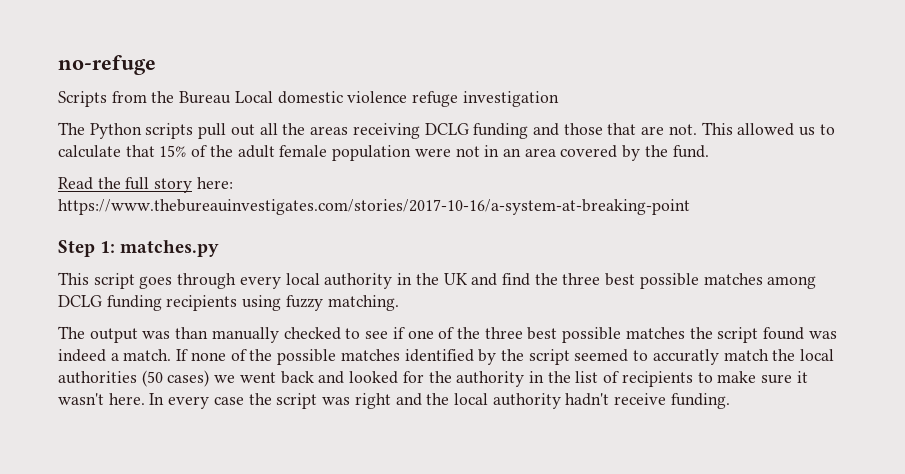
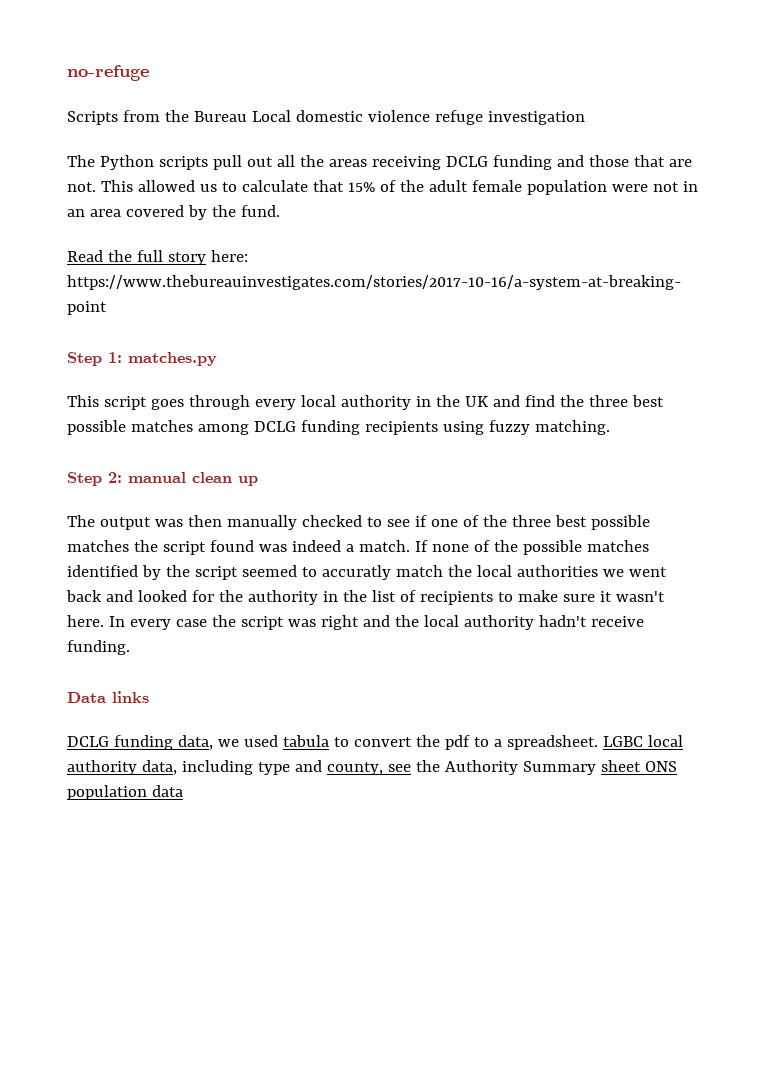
(399, 303) none -> [67,472,258,486] // Step 2: manual clean up
[175,327,209,339] than -> [187,515,222,527] then
[141,370,210,387] (50 cases) -> (598, 571) none
(730, 401) none -> [67,691,149,703] [67,735,683,750] [67,760,677,775] [67,785,183,800] // Data links // DCLG funding data, we used tabula to convert the pdf to a spreadsheet. LGBC local authority data, including type and county, see the Authority Summary sheet ONS population data

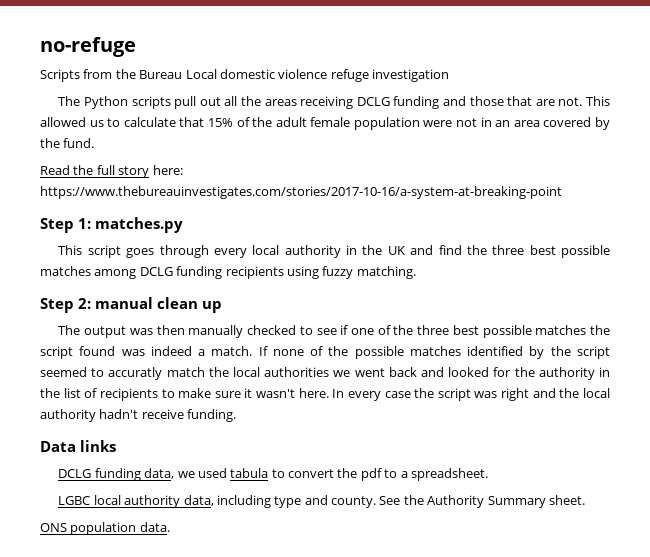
(598, 742) none -> (488, 474) //
[326,762,411,775] county, see -> [331,496,401,508] county. See
[600,760,641,772] sheet -> [548,495,585,505] sheet. //
[151,785,183,797] data -> [139,522,170,532] data.

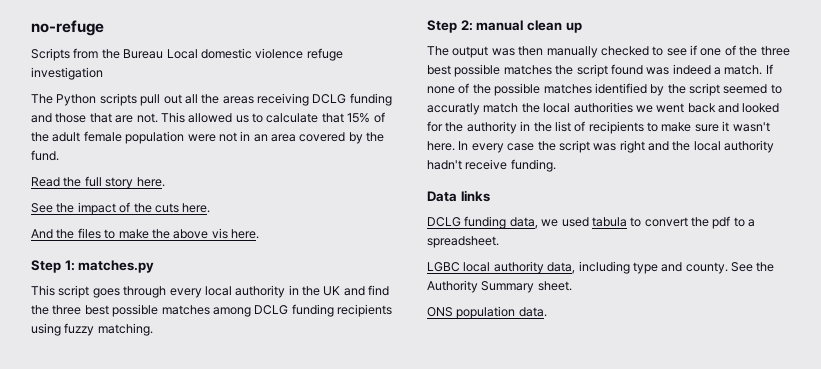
[152,165,183,175] [40,186,562,199] here: https://www.thebureauinvestigates.com/stories/2017-10-16/a-system-at-breaking-point -> [136,177,165,187] [31,202,211,215] [31,228,259,239] here. // See the impact of the cuts here. // And the files to make the above vis here.

